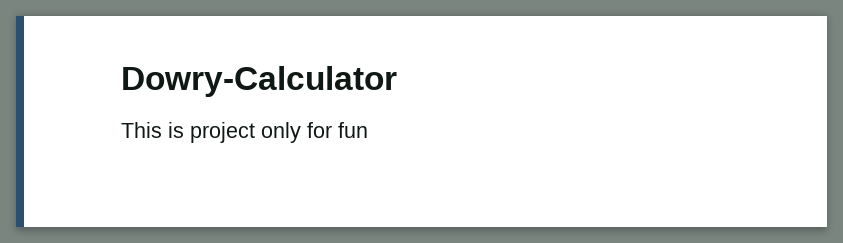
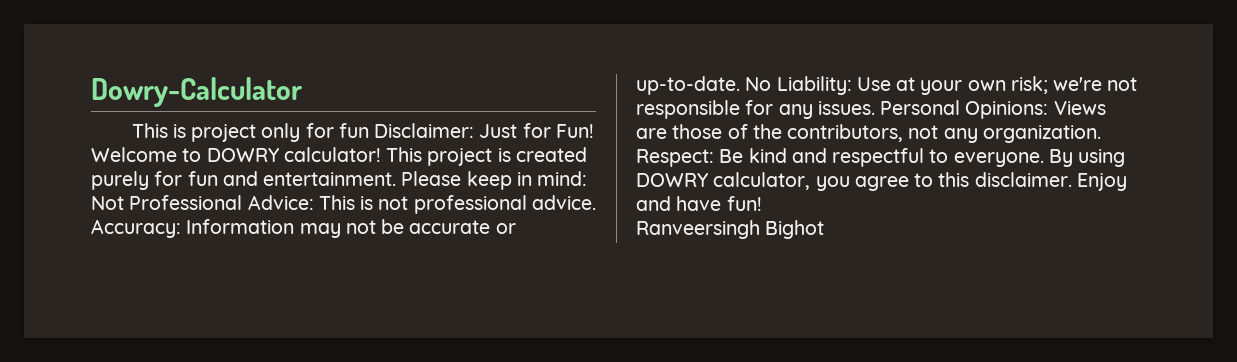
(368, 130) none -> [374,123,594,138] [91,147,587,166] [91,171,588,190] [91,195,596,214] [91,219,516,238] [636,76,1138,95] [636,100,1106,119] [636,124,1101,143] [636,148,1126,167] [636,172,1127,191] [636,196,762,211] [636,220,825,239] Disclaimer: Just for Fun! Welcome to DOWRY calculator! This project is created purely for fun and entertainment. Please keep in mind: Not Professional Advice: This is not professional advice. Accuracy: Information may not be accurate or up-to-date. No Liability: Use at your own risk; we're not responsible for any issues. Personal Opinions: Views are those of the contributors, not any organization. Respect: Be kind and respectful to everyone. By using DOWRY calculator, you agree to this disclaimer. Enjoy and have fun! // Ranveersingh Bighot

